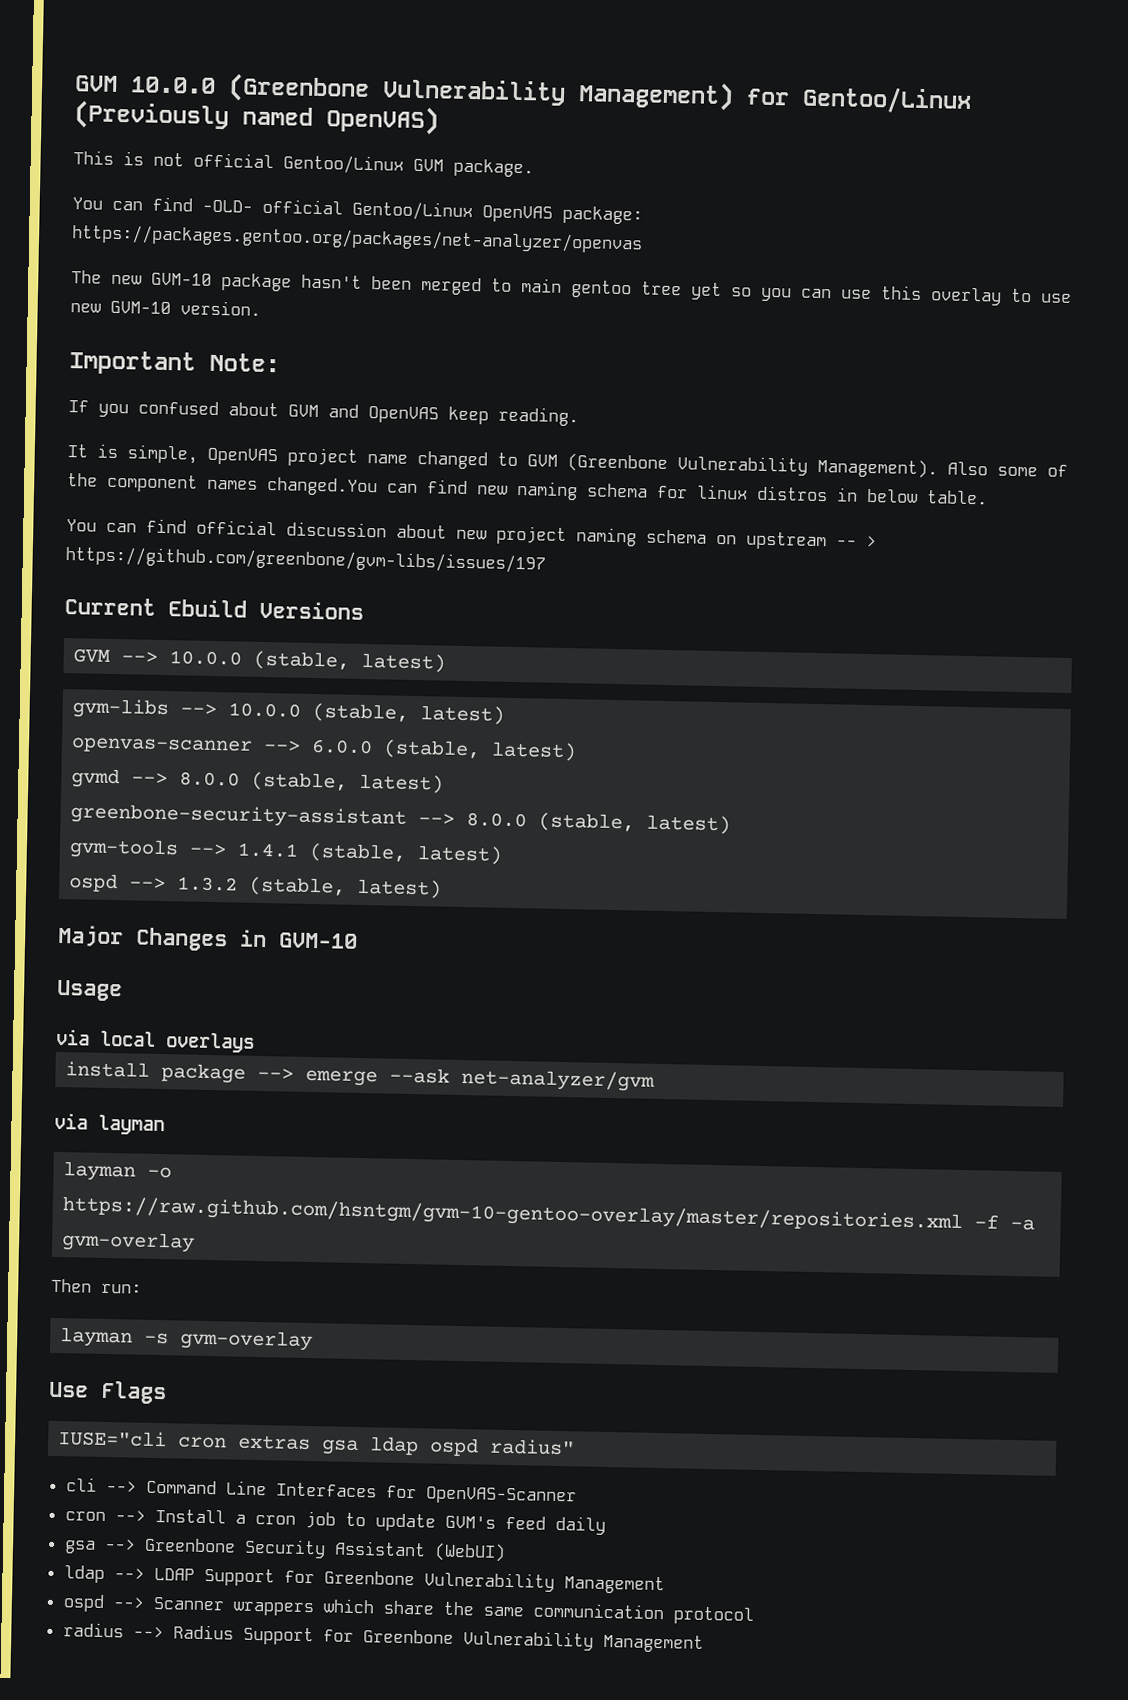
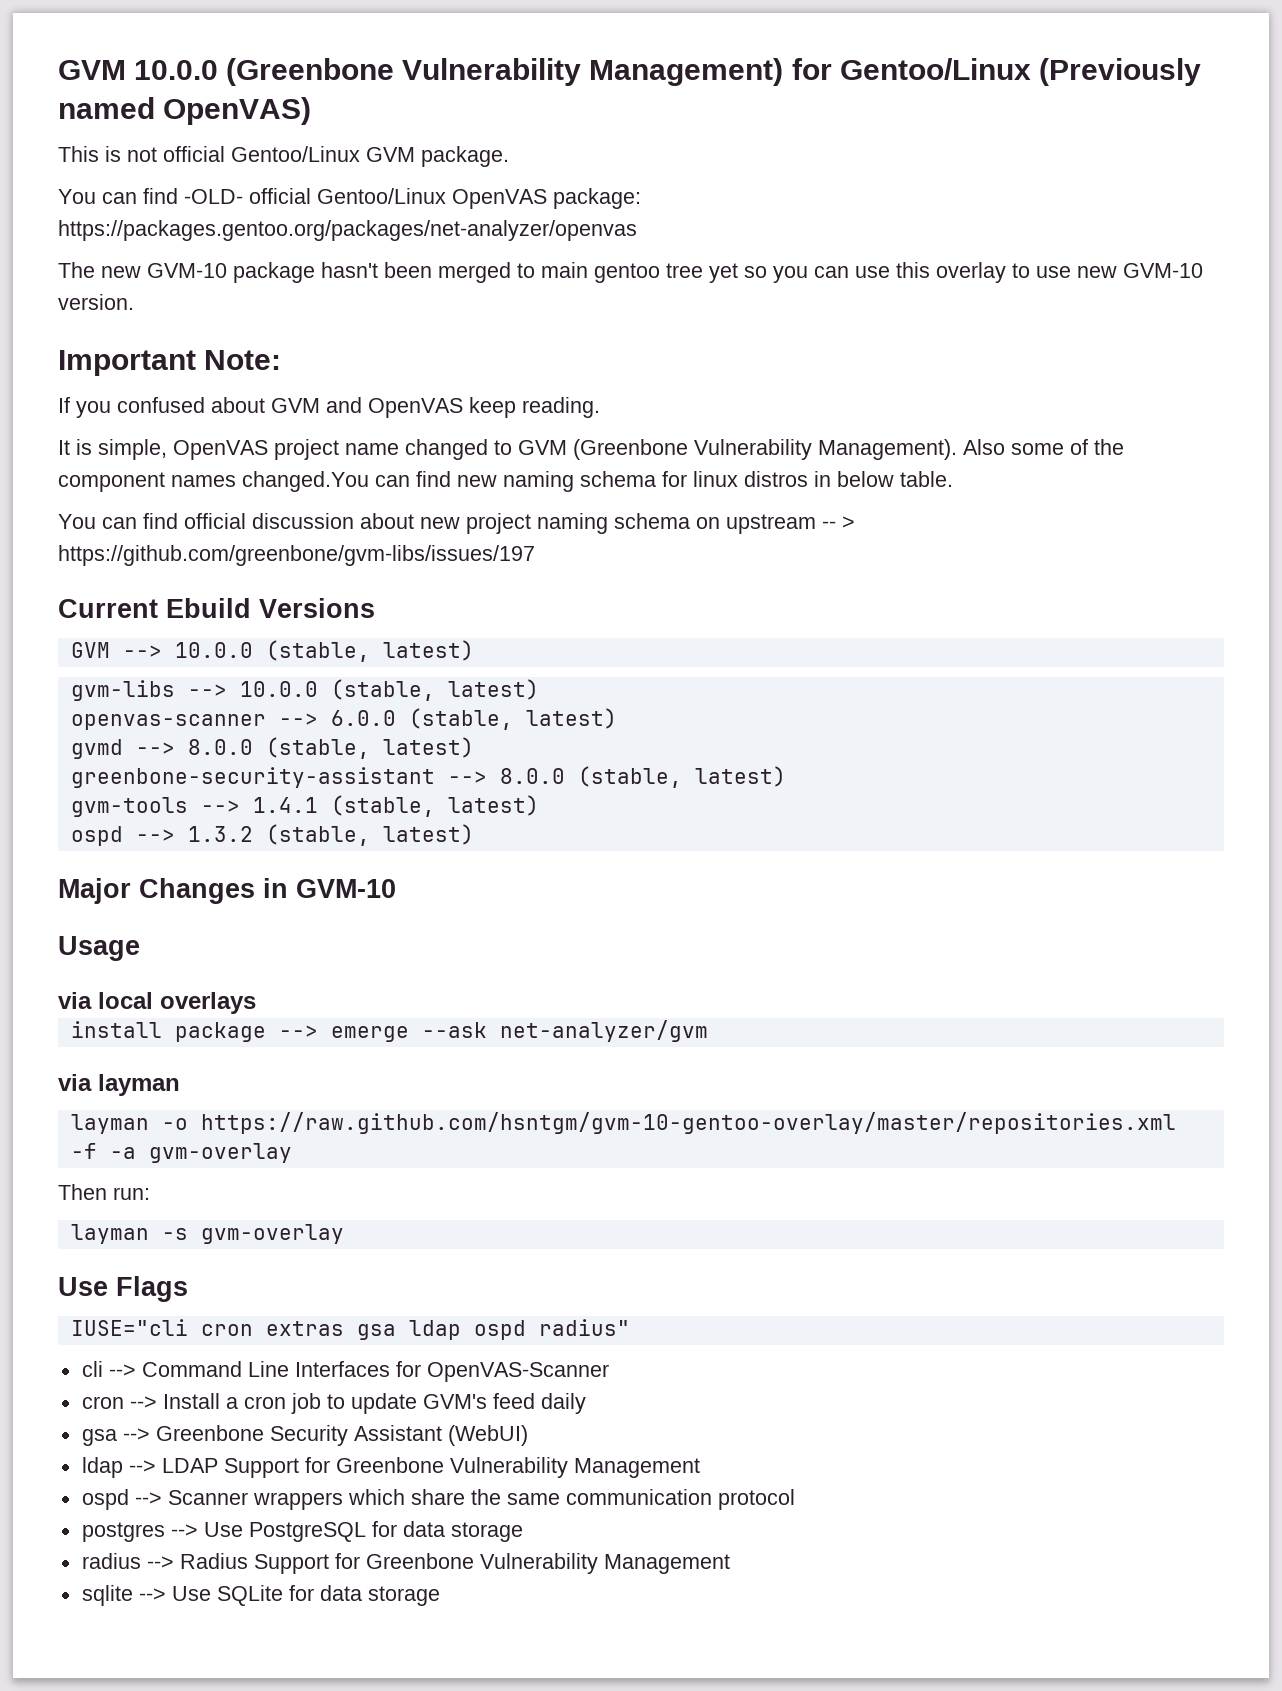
(754, 1615) none -> [81,1521,523,1542] // postgres --> Use PostgreSQL for data storage
(704, 1643) none -> [81,1585,440,1606] // sqlite --> Use SQLite for data storage

